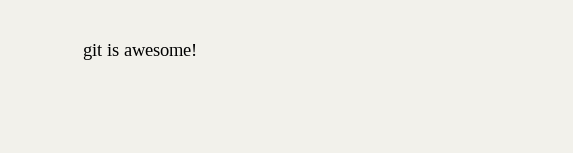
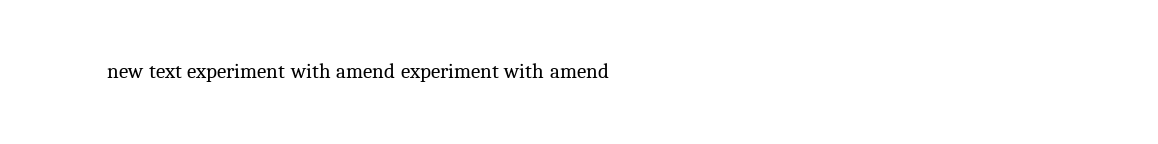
[83,44,197,60] git is awesome! -> [107,63,609,82] new text experiment with amend experiment with amend

